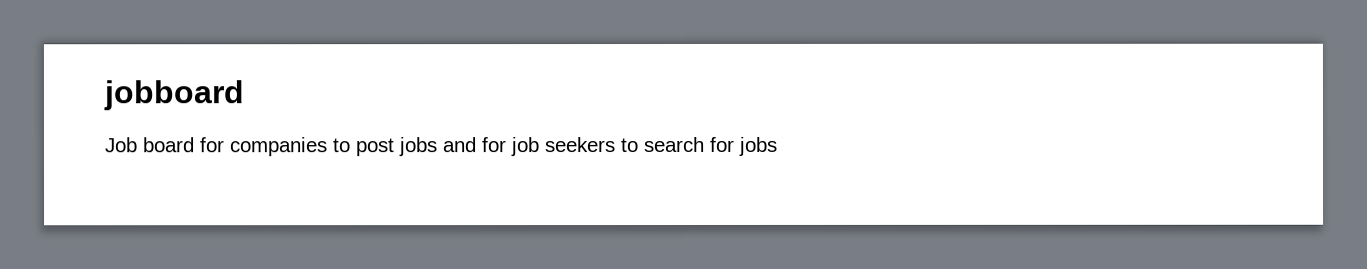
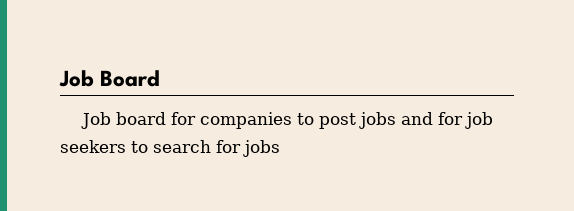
[103,80,244,111] jobboard -> [59,70,161,87] Job Board

